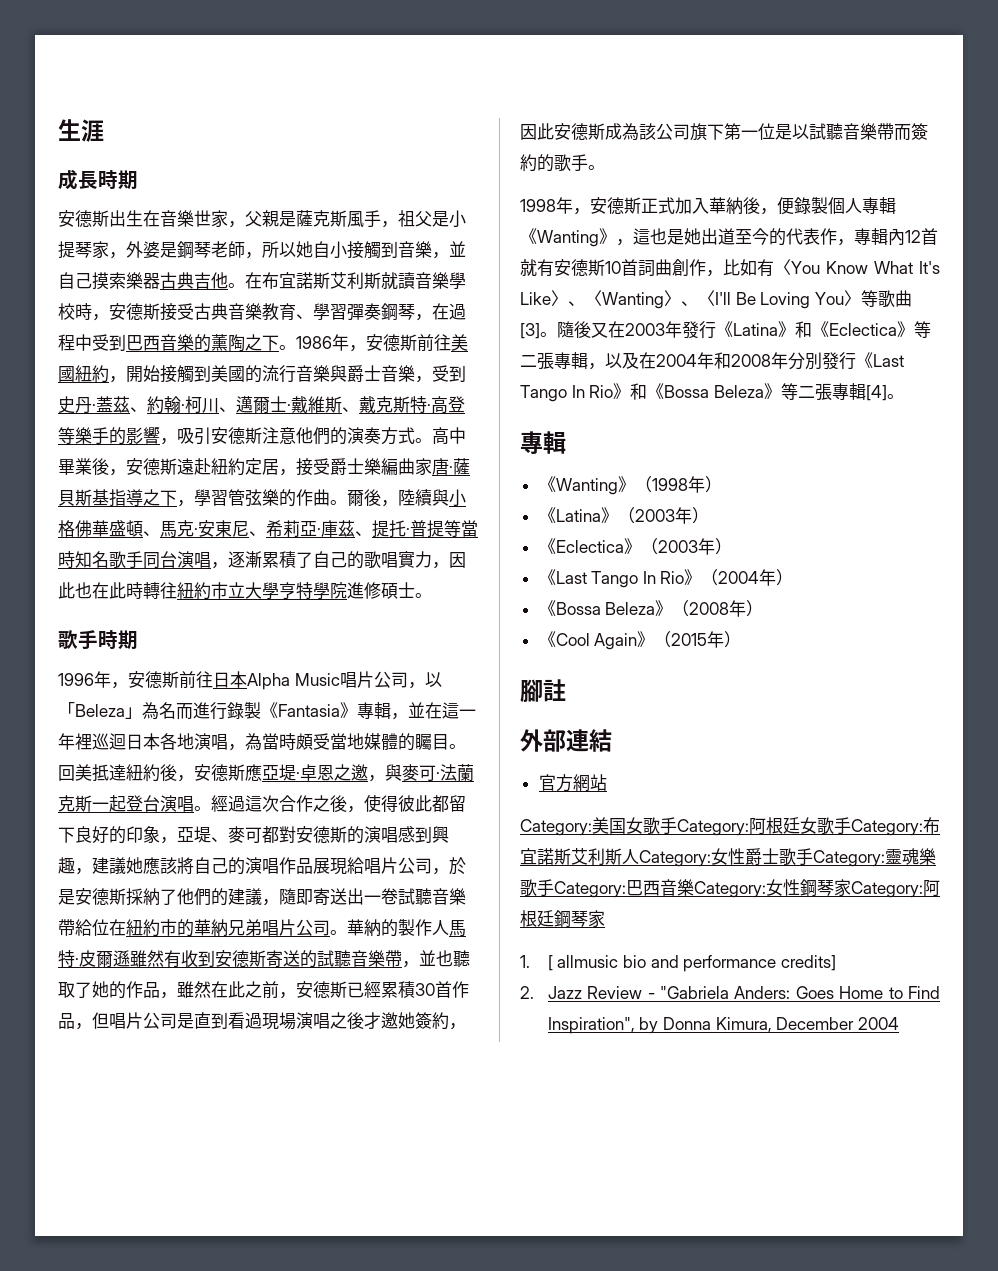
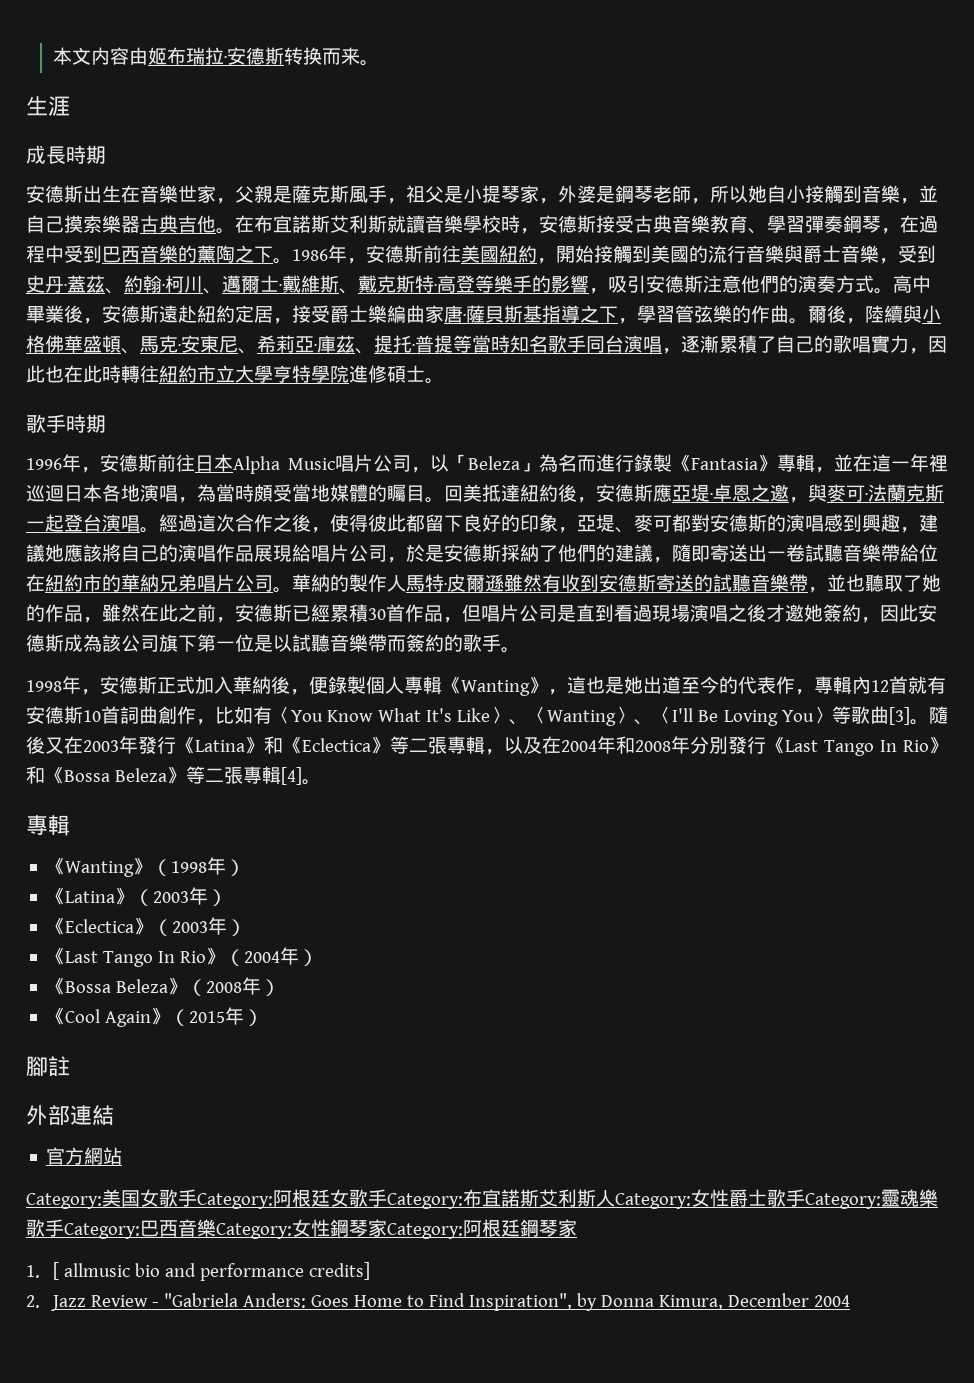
(58, 130) none -> [52,47,379,66] 本文内容由姬布瑞拉·安德斯转换而来。 //

